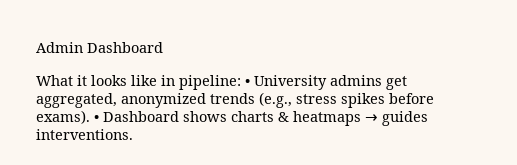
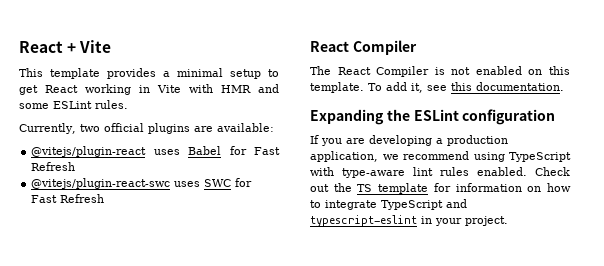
[36,42,163,53] [36,75,407,90] [36,92,434,108] [36,110,428,126] [36,129,133,140] Admin Dashboard // What it looks like in pipeline: • University admins get aggregated, anonymized trends (e.g., stress spikes before exams). • Dashboard shows charts & heatmaps → guides interventions. -> [19,40,112,53] [19,68,279,79] [19,84,279,95] [19,100,128,109] [19,123,274,134] [31,146,280,157] [31,162,76,171] [31,178,253,189] [31,194,105,203] [310,40,417,55] [310,66,570,77] [310,82,564,93] [310,109,556,125] [310,135,508,146] [310,151,571,162] [310,167,570,178] [310,183,571,194] [310,199,467,210] [310,215,508,227] React + Vite // This template provides a minimal setup to get React working in Vite with HMR and some ESLint rules. // Currently, two official plugins are available: // @vitejs/plugin-react uses Babel for Fast Refresh // @vitejs/plugin-react-swc uses SWC for Fast Refresh // React Compiler // The React Compiler is not enabled on this template. To add it, see this documentation. // Expanding the ESLint configuration // If you are developing a production application, we recommend using TypeScript with type-aware lint rules enabled. Check out the TS template for information on how to integrate TypeScript and typescript-eslint in your project.

